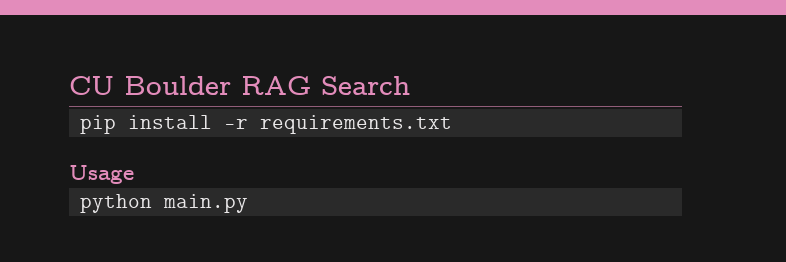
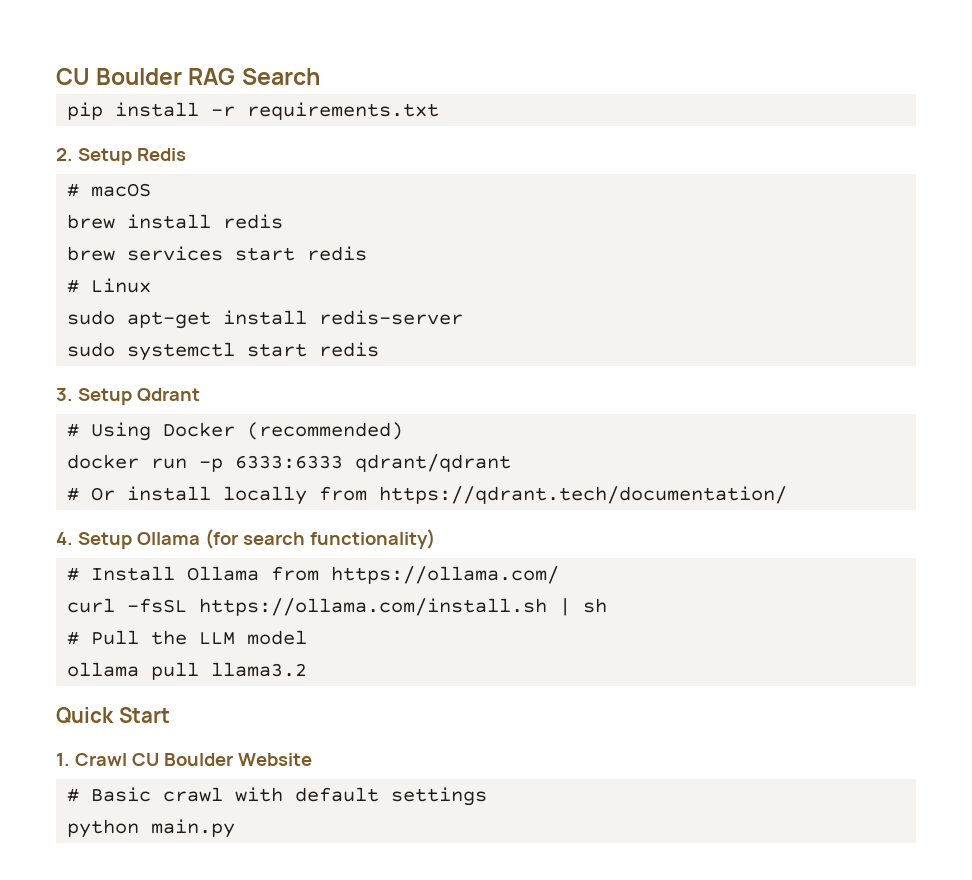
[69,165,134,184] Usage -> [56,148,186,165] [66,183,151,197] [66,214,283,229] [66,246,367,261] [66,278,151,293] [66,310,463,329] [66,342,379,361] [56,388,200,405] [66,422,403,441] [66,454,511,472] [66,486,787,505] [56,529,435,549] [66,566,559,584] [66,598,607,616] [66,630,307,645] [66,662,307,680] [56,707,170,724] [56,753,312,766] [66,787,487,806] 2. Setup Redis // # macOS // brew install redis // brew services start redis // # Linux // sudo apt-get install redis-server // sudo systemctl start redis // 3. Setup Qdrant // # Using Docker (recommended) // docker run -p 6333:6333 qdrant/qdrant // # Or install locally from https://qdrant.tech/documentation/ // 4. Setup Ollama (for search functionality) // # Install Ollama from https://ollama.com/ // curl -fsSL https://ollama.com/install.sh | sh // # Pull the LLM model // ollama pull llama3.2 // Quick Start // 1. Crawl CU Boulder Website // # Basic crawl with default settings

